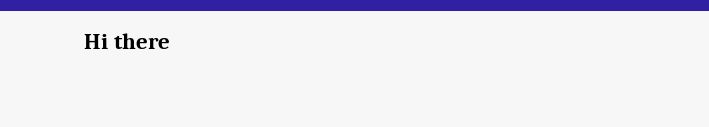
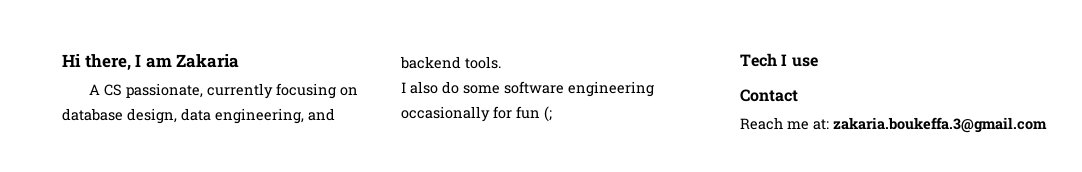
[114,33,171,49] there -> [84,54,240,71] [89,83,359,99] [62,108,335,124] [400,56,501,69] [401,81,654,97] [401,106,552,122] [740,53,818,67] [740,89,798,102] [740,117,1047,133] there, I am Zakaria // A CS passionate, currently focusing on database design, data engineering, and backend tools. // I also do some software engineering occasionally for fun (; // Tech I use // Contact // Reach me at: zakaria.boukeffa.3@gmail.com

